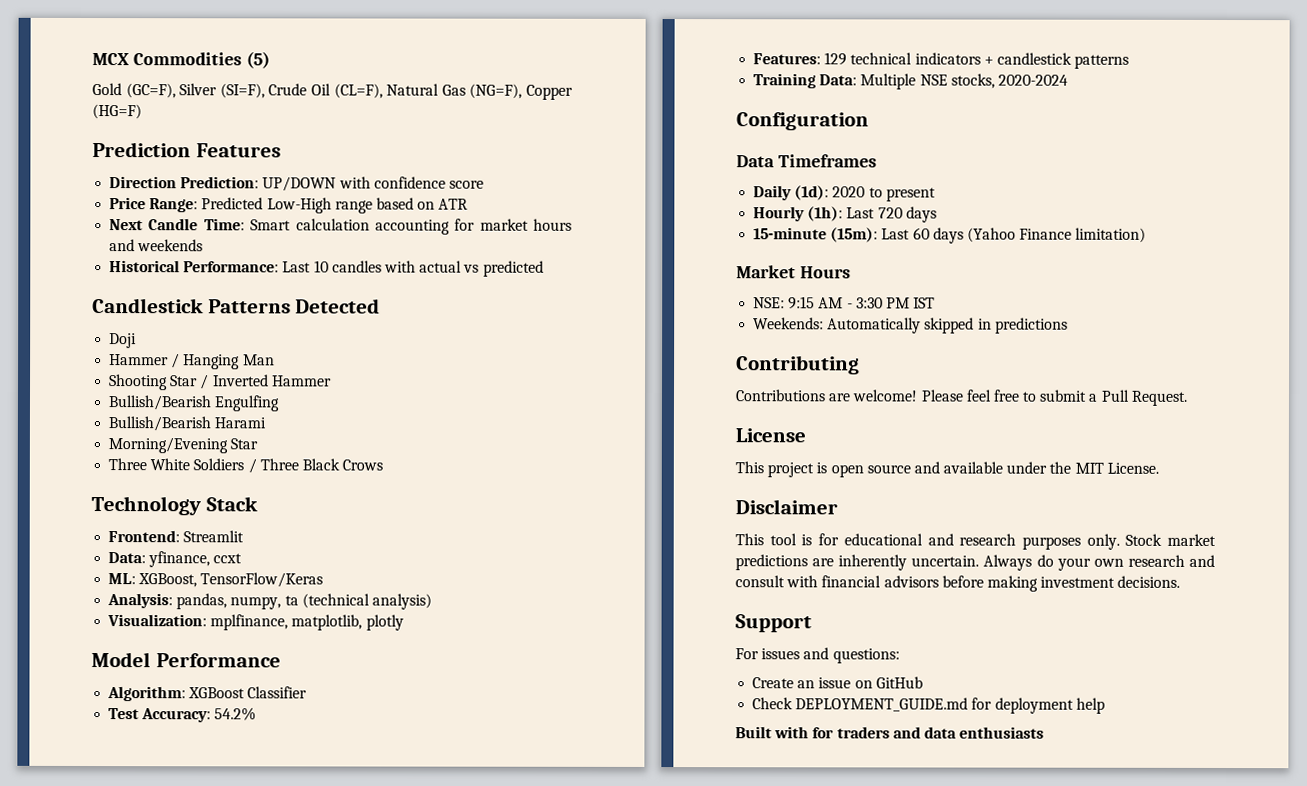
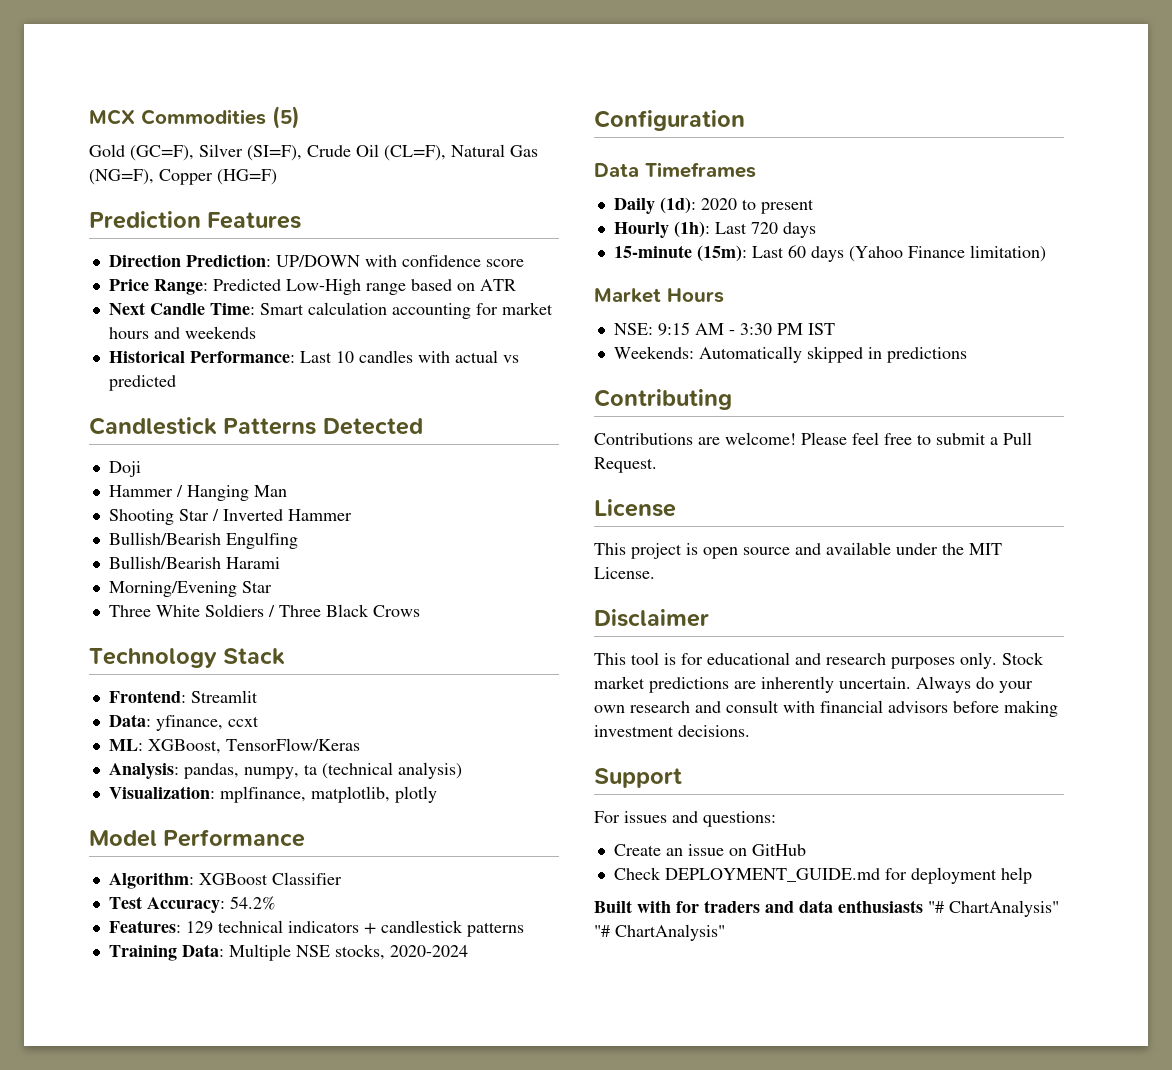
(1045, 732) none -> [928,900,1059,917] [594,924,725,941] "# ChartAnalysis" "# ChartAnalysis"

